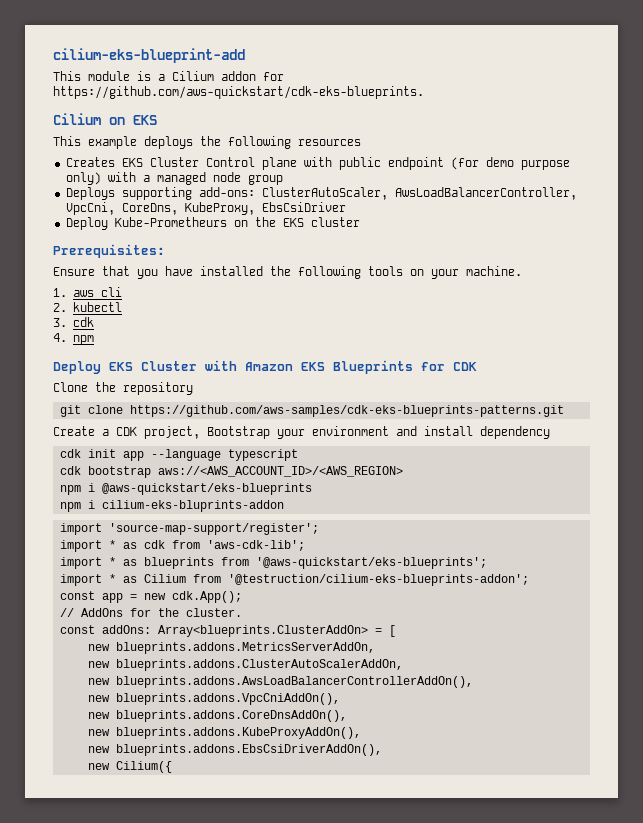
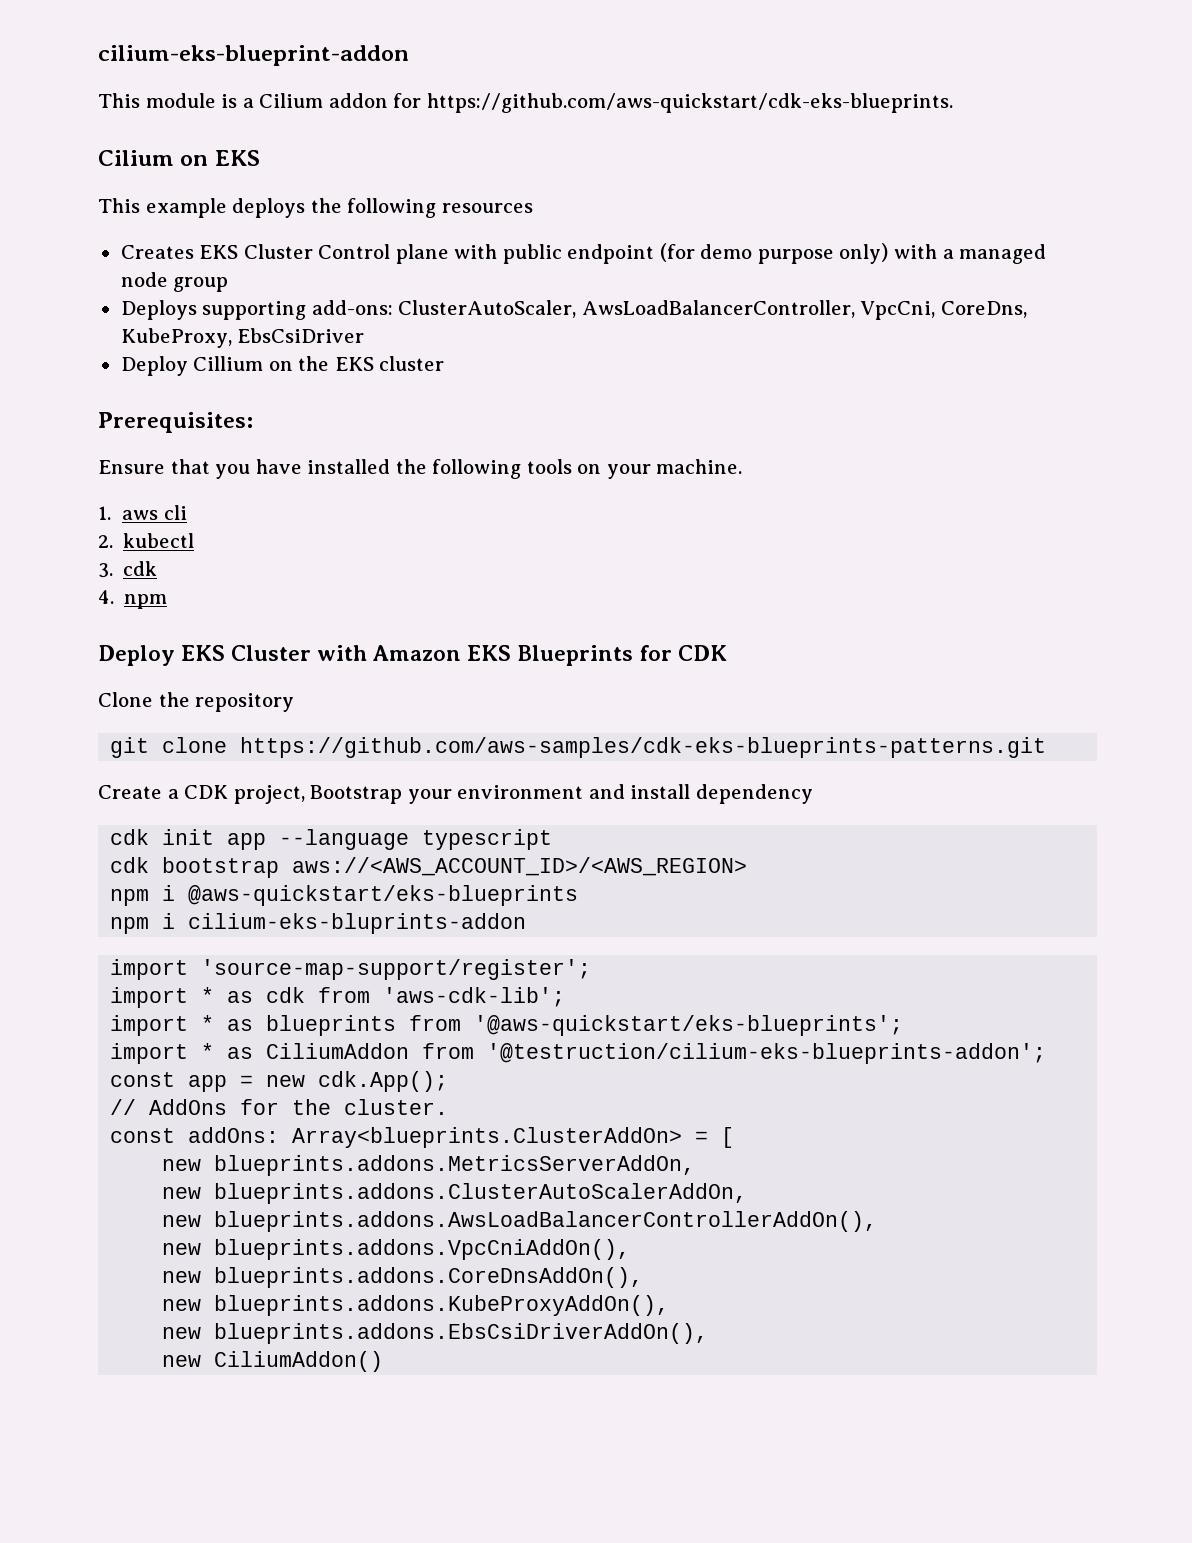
[53,48,245,63] cilium-eks-blueprint-add -> [98,45,409,66] cilium-eks-blueprint-addon
[114,217,227,227] Kube-Prometheurs -> [193,356,264,371] Cillium
[143,574,186,583] Cilium -> [266,1043,410,1059] CiliumAddon
[115,761,172,773] Cilium({ -> [214,1351,384,1372] CiliumAddon()

